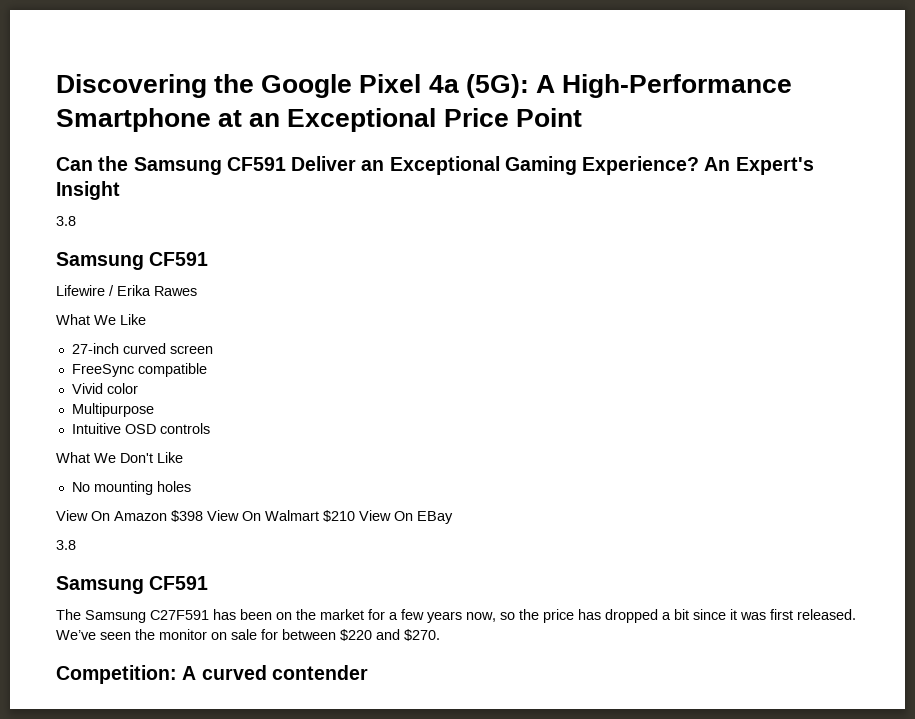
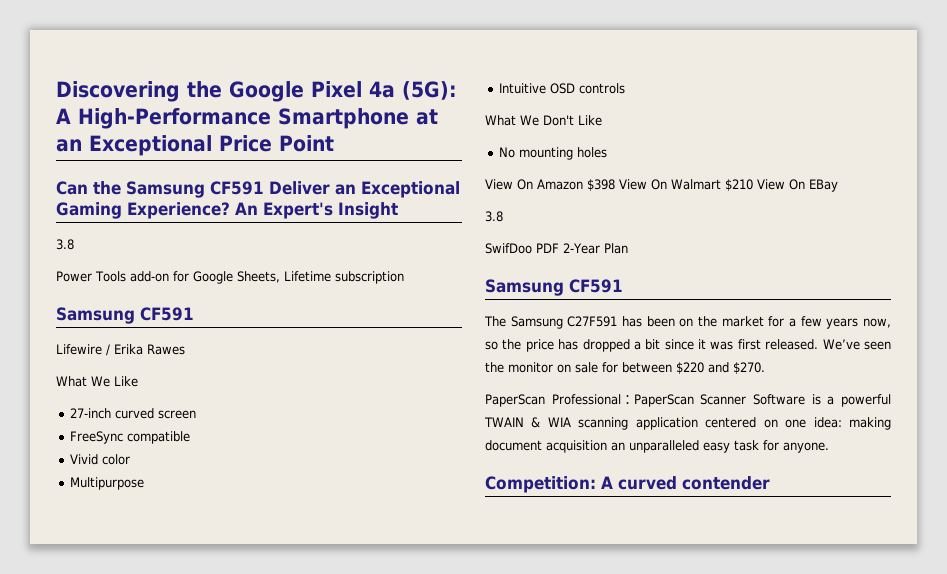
(76, 221) none -> [56,271,404,284] // Power Tools add-on for Google Sheets, Lifetime subscription
(76, 545) none -> [485,243,628,254] // SwifDoo PDF 2-Year Plan
(440, 635) none -> [485,394,892,407] [484,417,891,430] [485,440,829,453] // PaperScan Professional：PaperScan Scanner Software is a powerful TWAIN & WIA scanning application centered on one idea: making document acquisition an unparalleled easy task for anyone.

